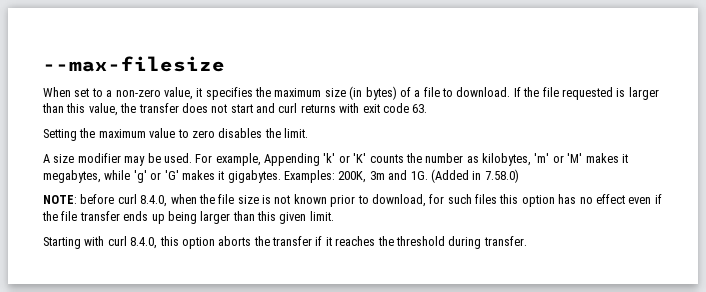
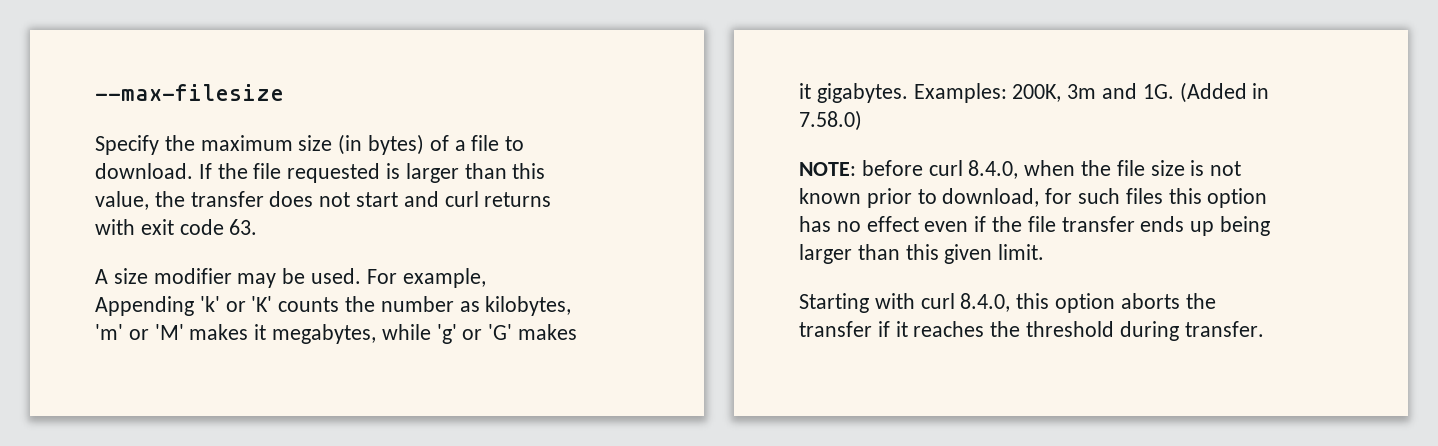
[43,87,253,100] When set to a non-zero value, it specifies -> [95,135,159,155] Specify
[43,128,308,141] // Setting the maximum value to zero disables the limit. -> (258, 227) none

